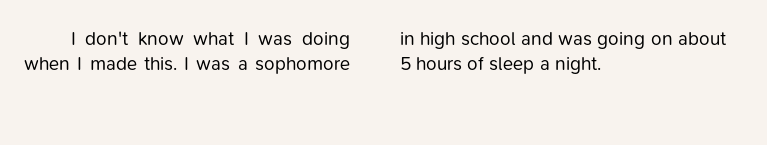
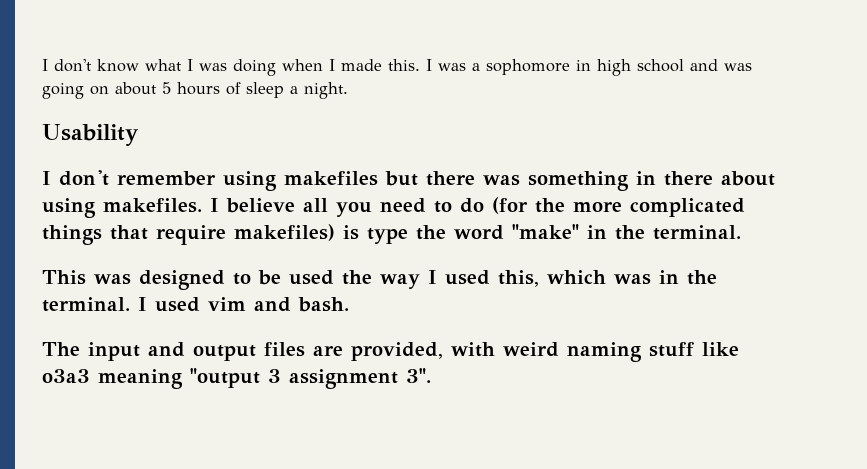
(601, 65) none -> [42,124,139,146] [42,170,775,191] [42,197,745,218] [42,224,741,245] [42,270,717,290] [42,297,349,312] [42,342,739,362] [42,368,431,389] // Usability // I don't remember using makefiles but there was something in there about using makefiles. I believe all you need to do (for the more complicated things that require makefiles) is type the word "make" in the terminal. // This was designed to be used the way I used this, which was in the terminal. I used vim and bash. // The input and output files are provided, with weird naming stuff like o3a3 meaning "output 3 assignment 3".

